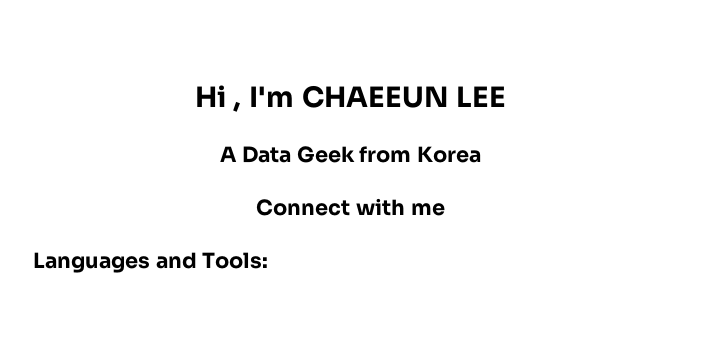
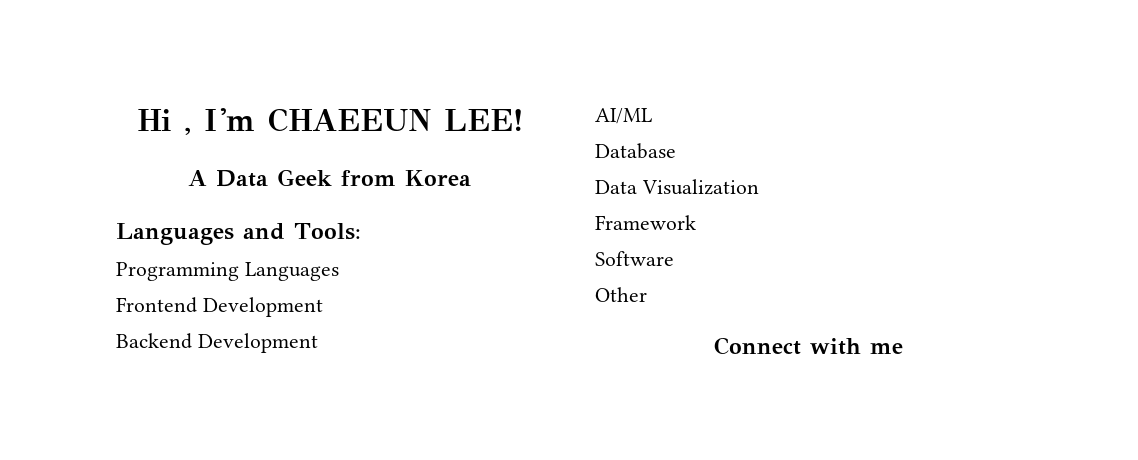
[456,86,507,107] LEE -> [443,109,523,131] LEE!
(481, 154) none -> [116,223,361,245] [116,262,339,281] [116,297,323,317] [116,333,318,353] [595,108,652,124] [595,143,676,159] [595,179,759,195] [595,215,696,230] [595,251,674,266] [595,287,647,302] // Languages and Tools: // Programming Languages // Frontend Development // Backend Development // AI/ML // Database // Data Visualization // Framework // Software // Other
[33,252,269,273] // Languages and Tools: -> (903, 348) none

